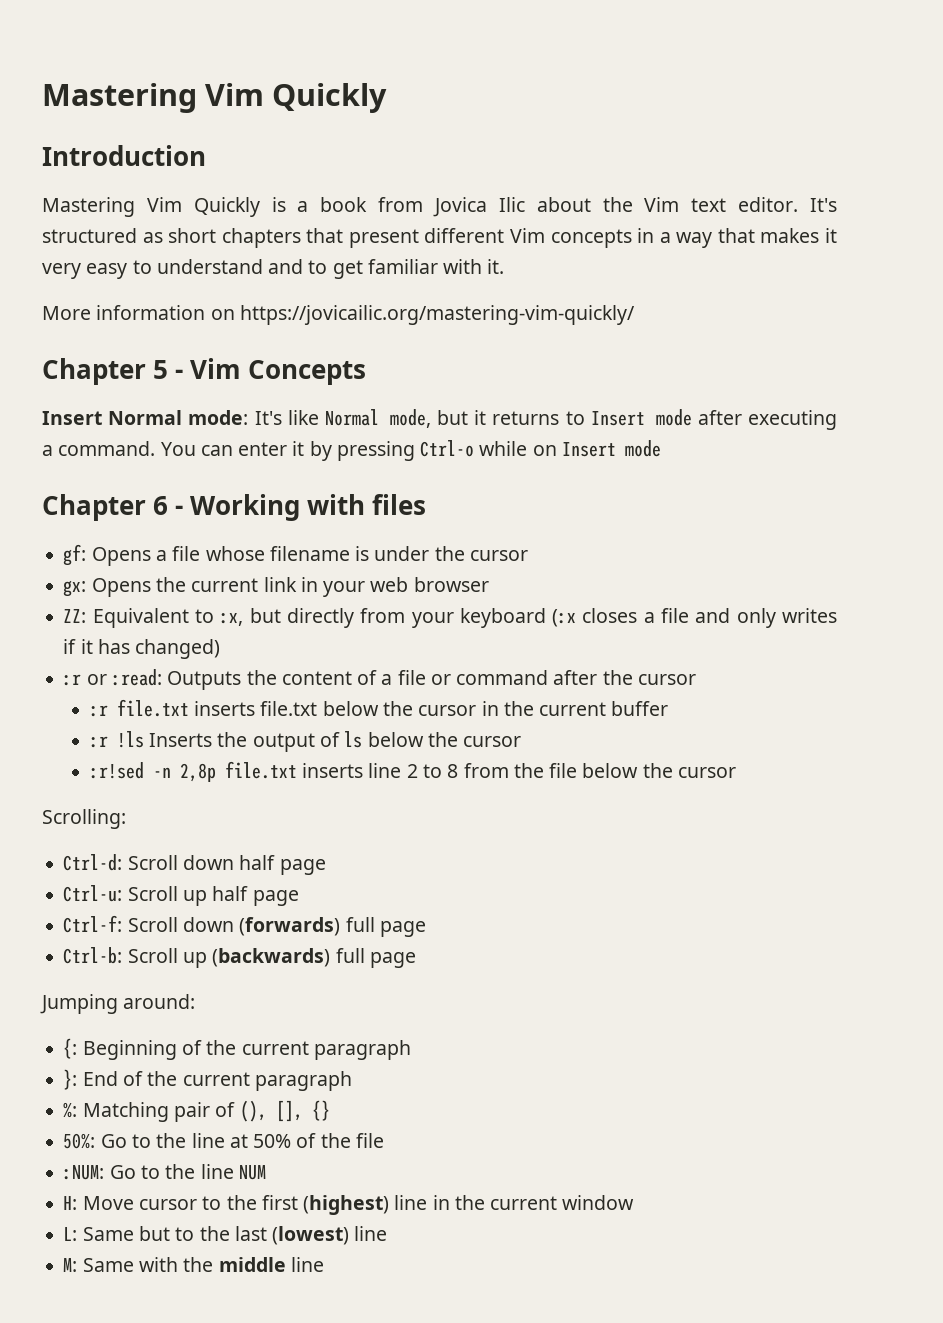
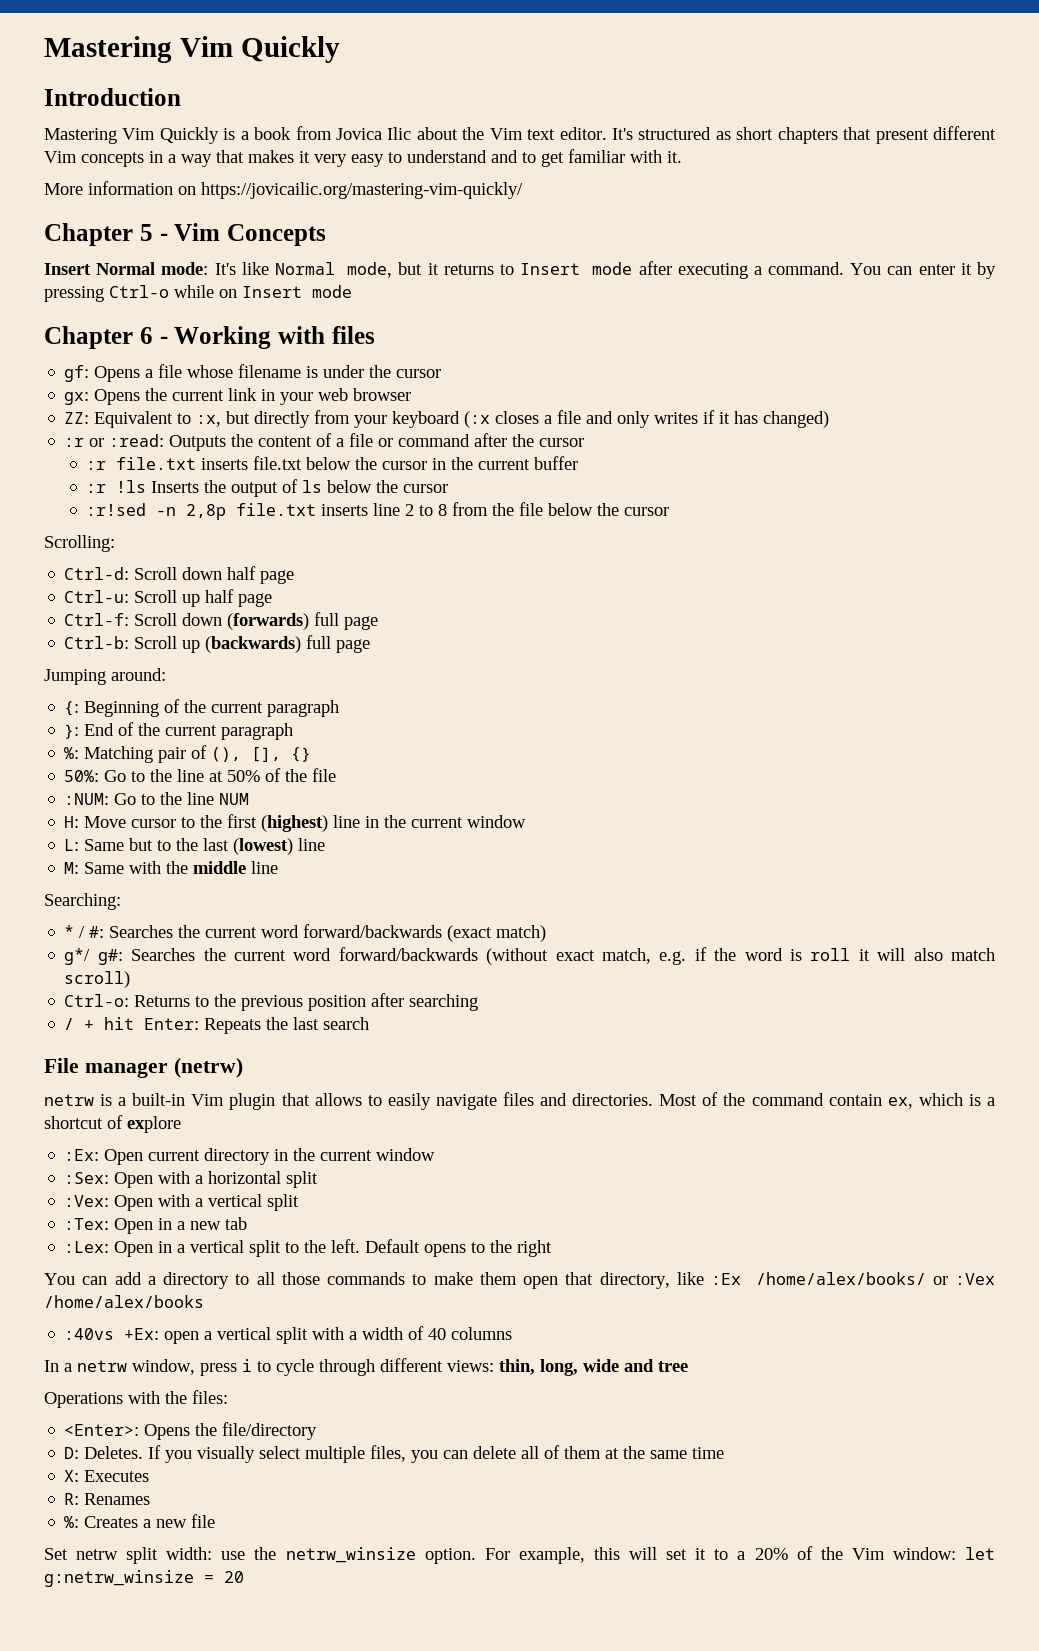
(324, 1264) none -> [44,893,121,910] [64,924,547,942] [64,947,996,965] [64,971,131,988] [64,993,479,1011] [64,1017,370,1034] [44,1058,243,1078] [44,1092,996,1110] [44,1115,181,1133] [64,1148,436,1165] [64,1171,319,1188] [64,1194,300,1211] [64,1217,248,1234] [64,1239,553,1257] [44,1272,995,1289] [44,1295,204,1308] [64,1326,513,1344] [44,1358,688,1376] [44,1390,228,1408] [64,1422,318,1440] [64,1445,725,1463] [64,1470,150,1482] [64,1493,151,1505] [64,1514,216,1528] [44,1546,995,1564] [44,1570,244,1587] // Searching: // * / #: Searches the current word forward/backwards (exact match) // g*/ g#: Searches the current word forward/backwards (without exact match, e.g. if the word is roll it will also match scroll) // Ctrl-o: Returns to the previous position after searching // / + hit Enter: Repeats the last search // File manager (netrw) // netrw is a built-in Vim plugin that allows to easily navigate files and directories. Most of the command contain ex, which is a shortcut of explore // :Ex: Open current directory in the current window // :Sex: Open with a horizontal split // :Vex: Open with a vertical split // :Tex: Open in a new tab // :Lex: Open in a vertical split to the left. Default opens to the right // You can add a directory to all those commands to make them open that directory, like :Ex /home/alex/books/ or :Vex /home/alex/books // :40vs +Ex: open a vertical split with a width of 40 columns // In a netrw window, press i to cycle through different views: thin, long, wide and tree // Operations with the files: // <Enter>: Opens the file/directory // D: Deletes. If you visually select multiple files, you can delete all of them at the same time // X: Executes // R: Renames // %: Creates a new file // Set netrw split width: use the netrw_winsize option. For example, this will set it to a 20% of the Vim window: let g:netrw_winsize = 20

